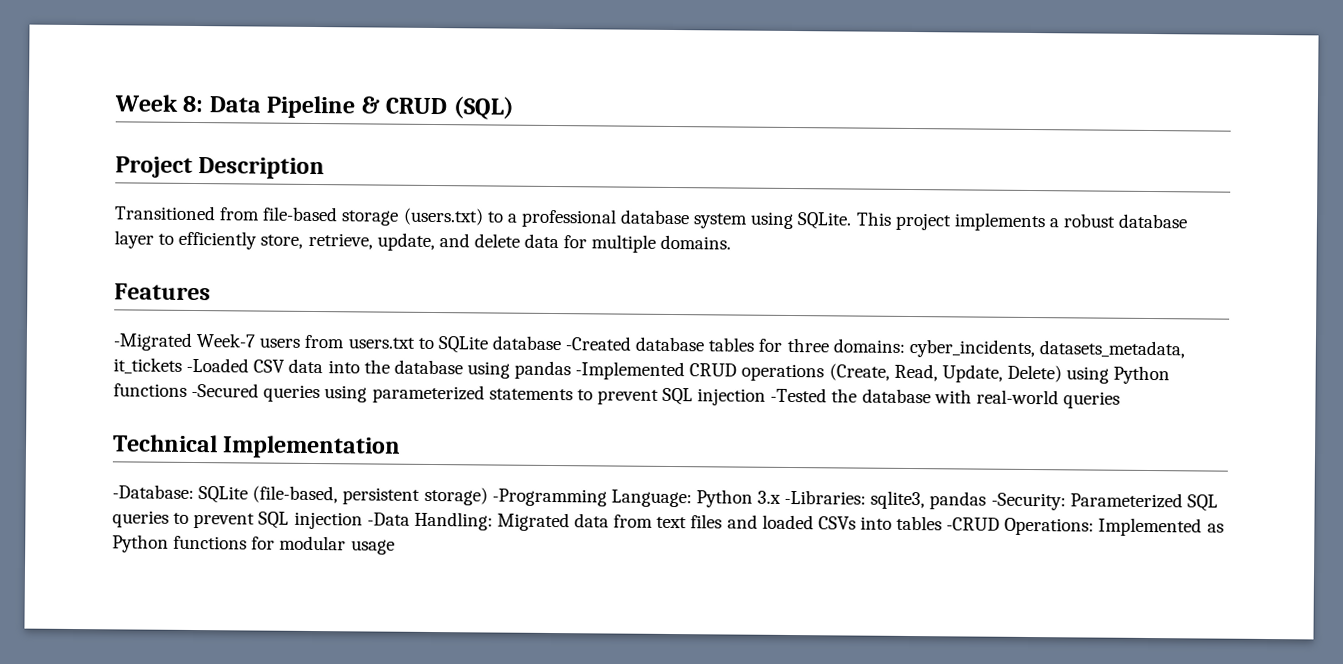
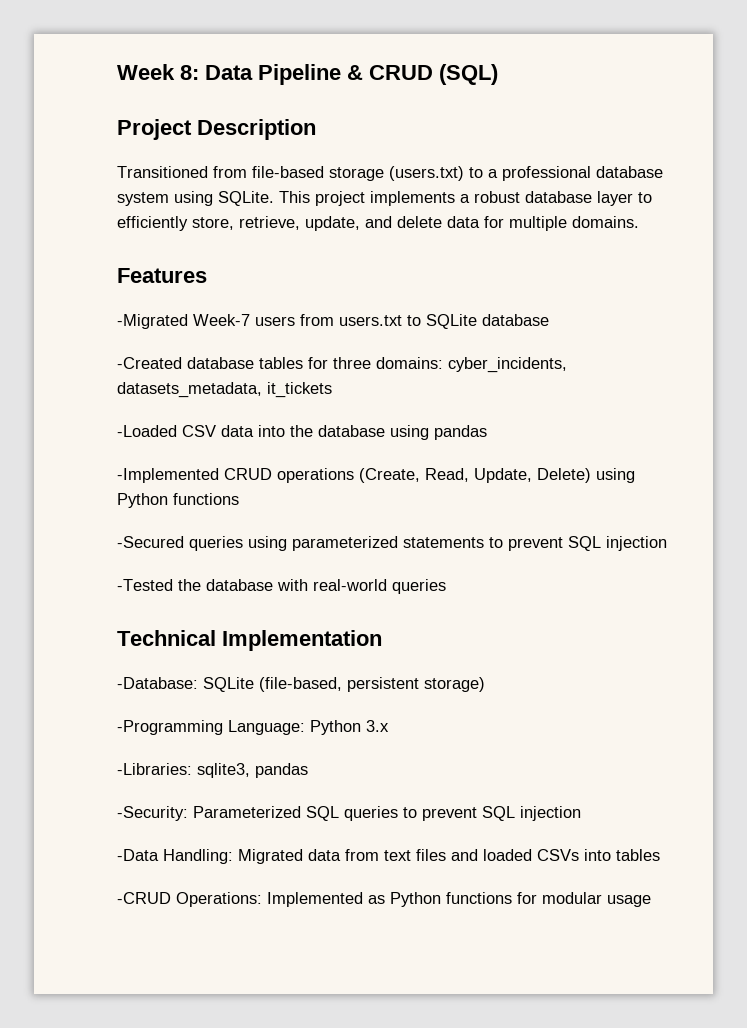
(561, 343) none -> (549, 320) //
(182, 365) none -> (332, 390) //
(572, 370) none -> (487, 432) //
(187, 390) none -> (239, 499) //
(767, 397) none -> (667, 543) //
(488, 496) none -> (485, 684) //
(782, 497) none -> (389, 726) //
(987, 500) none -> (308, 770) //
(363, 520) none -> (581, 813) //
(943, 523) none -> (660, 855) //

